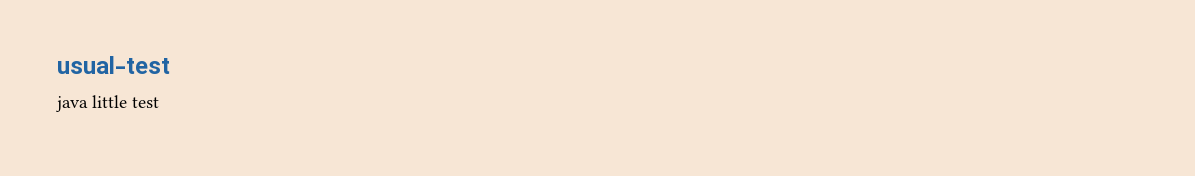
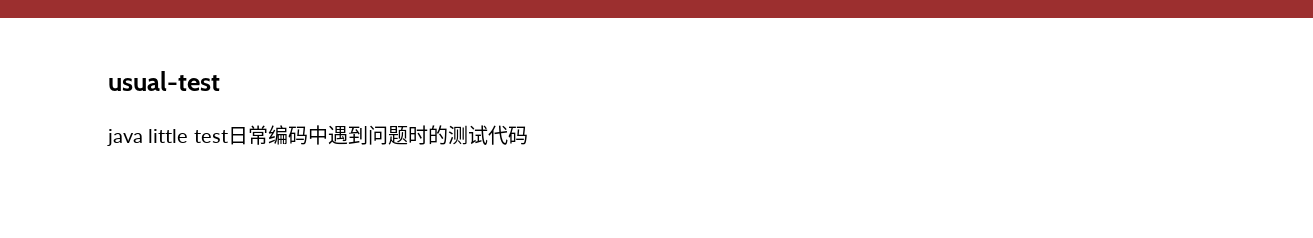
(159, 102) none -> [227,125,528,145] 日常编码中遇到问题时的测试代码

